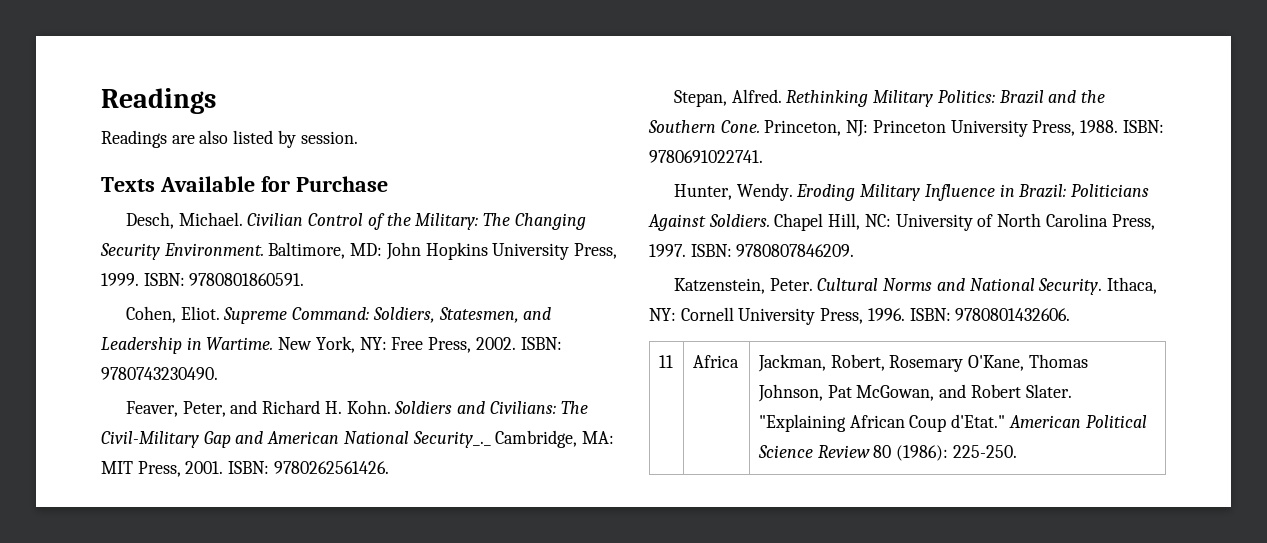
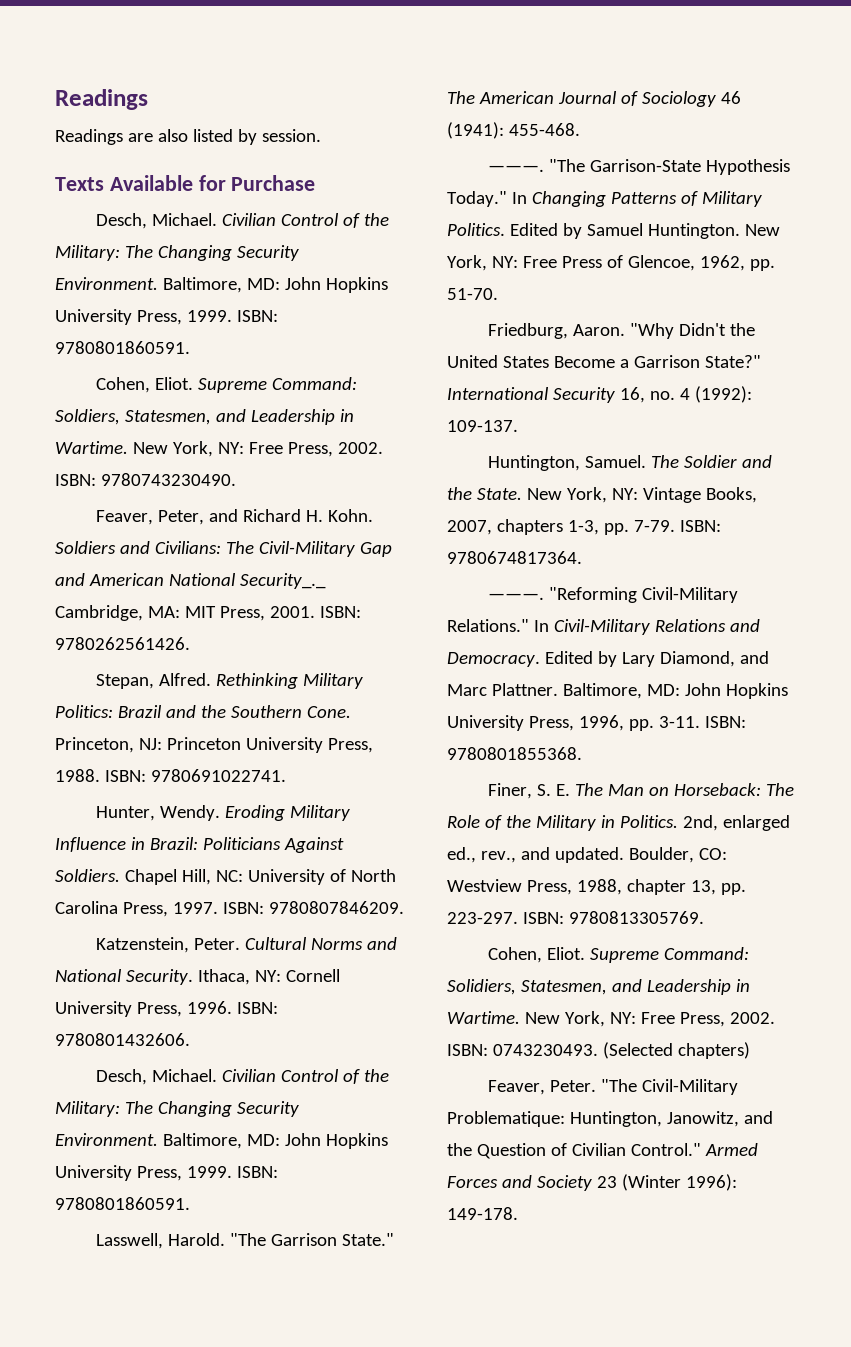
[658,355,673,368] [692,355,739,368] [757,354,1088,372] [757,384,1072,402] [758,414,1147,432] [757,445,1017,461] // 11 | Africa | Jackman, Robert, Rosemary O'Kane, Thomas Johnson, Pat McGowan, and Robert Slater. "Explaining African Coup d'Etat." American Political Science Review 80 (1986): 225-250. -> [96,1069,390,1085] [55,1101,299,1117] [55,1133,388,1149] [55,1165,278,1181] [55,1197,190,1210] [96,1233,395,1249] [447,91,741,107] [447,122,580,139] [488,159,791,175] [447,191,762,207] [447,223,780,239] [447,255,775,271] [447,288,498,300] [488,323,756,339] [447,355,761,368] [447,386,752,403] [447,420,518,432] [488,455,773,471] [447,487,757,503] [447,519,721,535] [447,551,582,564] [488,587,739,603] [447,619,760,635] [447,651,769,667] [447,683,788,699] [447,715,746,731] [447,747,582,760] [488,783,795,799] [447,815,790,831] [447,847,727,863] [447,879,746,895] [447,911,704,924] [488,947,750,963] [447,979,750,995] [447,1011,775,1027] [447,1042,750,1059] [488,1079,739,1095] [447,1111,773,1127] [447,1143,758,1159] [447,1174,737,1191] [447,1207,518,1220] // Desch, Michael. Civilian Control of the Military: The Changing Security Environment. Baltimore, MD: John Hopkins University Press, 1999. ISBN: 9780801860591. // Lasswell, Harold. "The Garrison State." The American Journal of Sociology 46 (1941): 455-468. // ———. "The Garrison-State Hypothesis Today." In Changing Patterns of Military Politics. Edited by Samuel Huntington. New York, NY: Free Press of Glencoe, 1962, pp. 51-70. // Friedburg, Aaron. "Why Didn't the United States Become a Garrison State?" International Security 16, no. 4 (1992): 109-137. // Huntington, Samuel. The Soldier and the State. New York, NY: Vintage Books, 2007, chapters 1-3, pp. 7-79. ISBN: 9780674817364. // ———. "Reforming Civil-Military Relations." In Civil-Military Relations and Democracy. Edited by Lary Diamond, and Marc Plattner. Baltimore, MD: John Hopkins University Press, 1996, pp. 3-11. ISBN: 9780801855368. // Finer, S. E. The Man on Horseback: The Role of the Military in Politics. 2nd, enlarged ed., rev., and updated. Boulder, CO: Westview Press, 1988, chapter 13, pp. 223-297. ISBN: 9780813305769. // Cohen, Eliot. Supreme Command: Solidiers, Statesmen, and Leadership in Wartime. New York, NY: Free Press, 2002. ISBN: 0743230493. (Selected chapters) // Feaver, Peter. "The Civil-Military Problematique: Huntington, Janowitz, and the Question of Civilian Control." Armed Forces and Society 23 (Winter 1996): 149-178.

